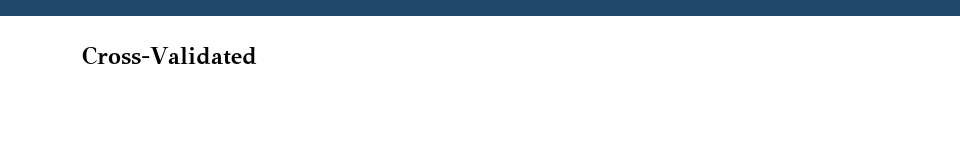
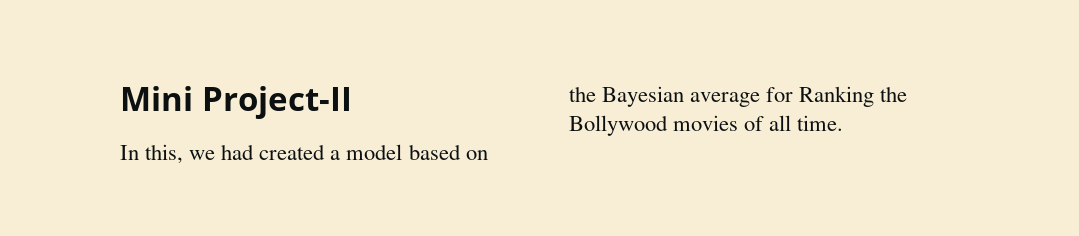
[82,46,257,65] Cross-Validated -> [120,86,352,119] [120,144,488,164] [569,86,908,107] [569,115,844,136] Mini Project-II // In this, we had created a model based on the Bayesian average for Ranking the Bollywood movies of all time.

